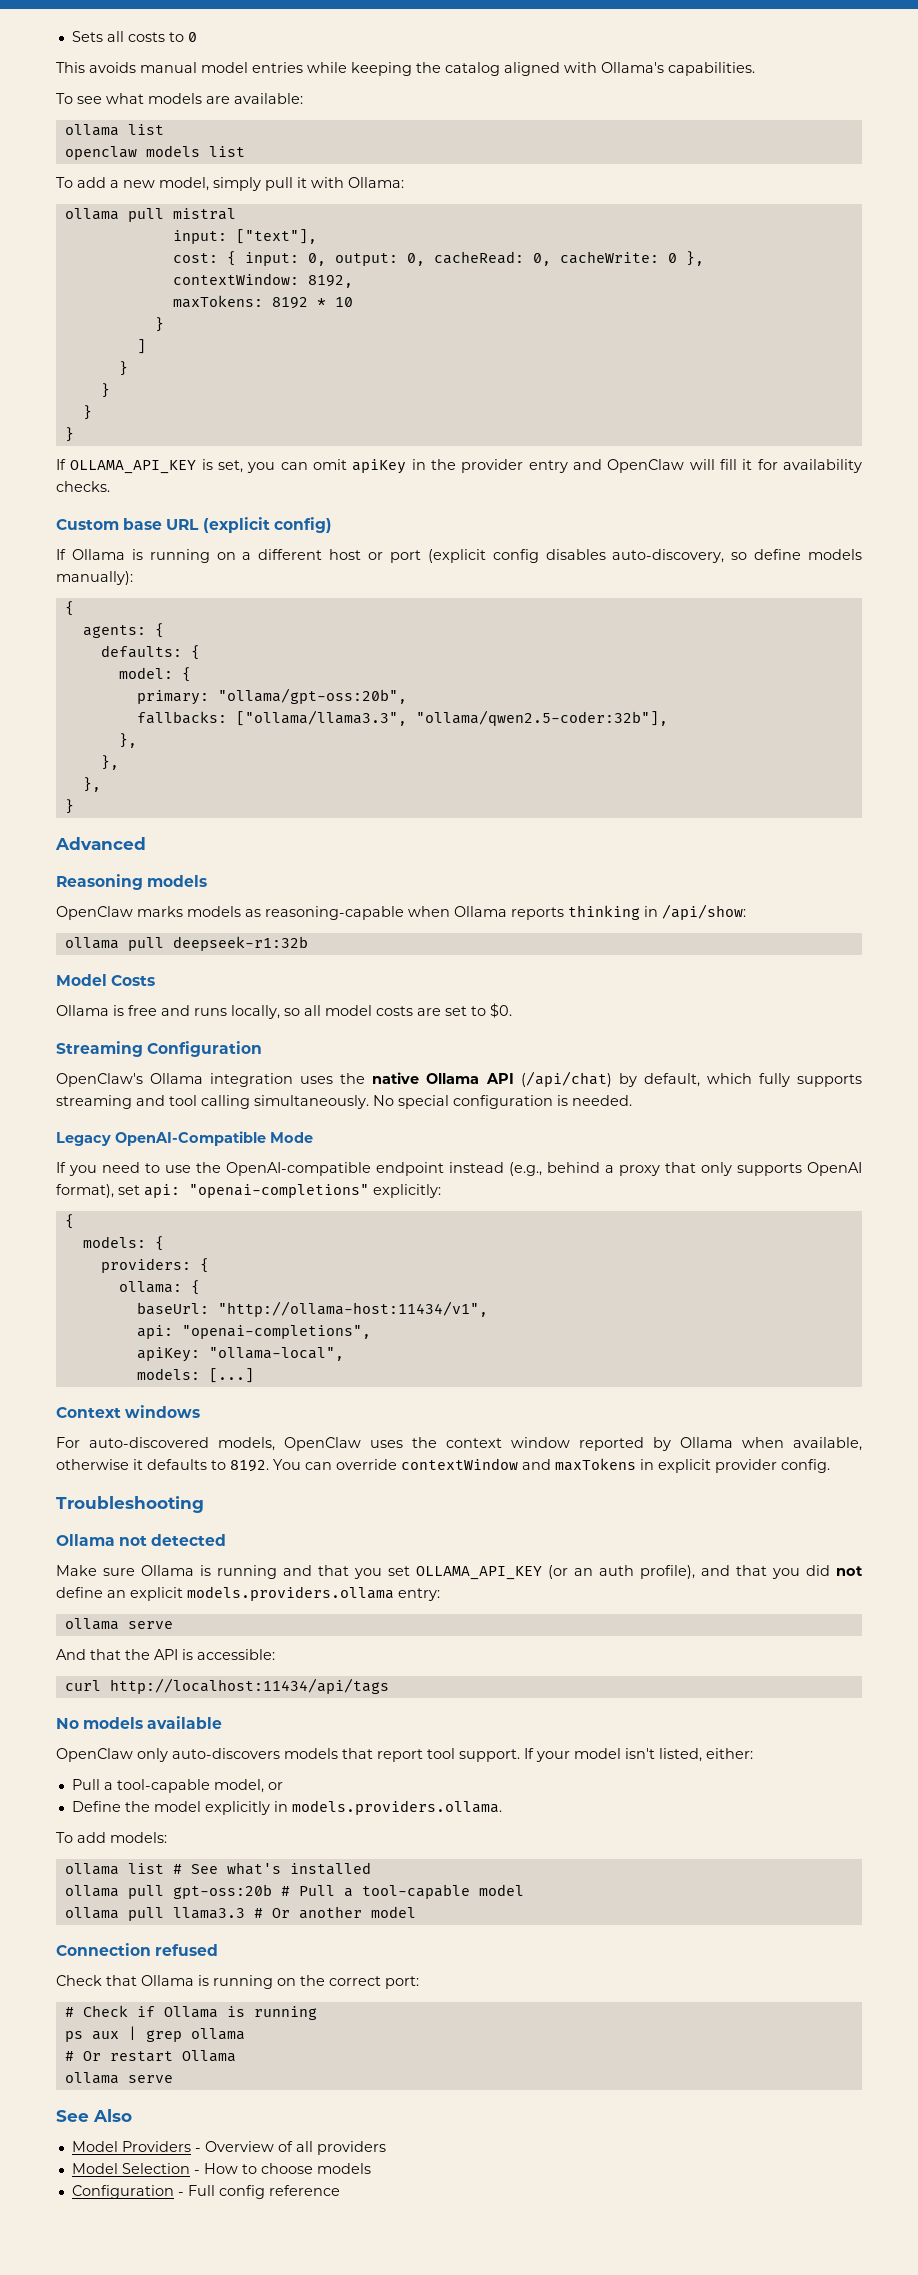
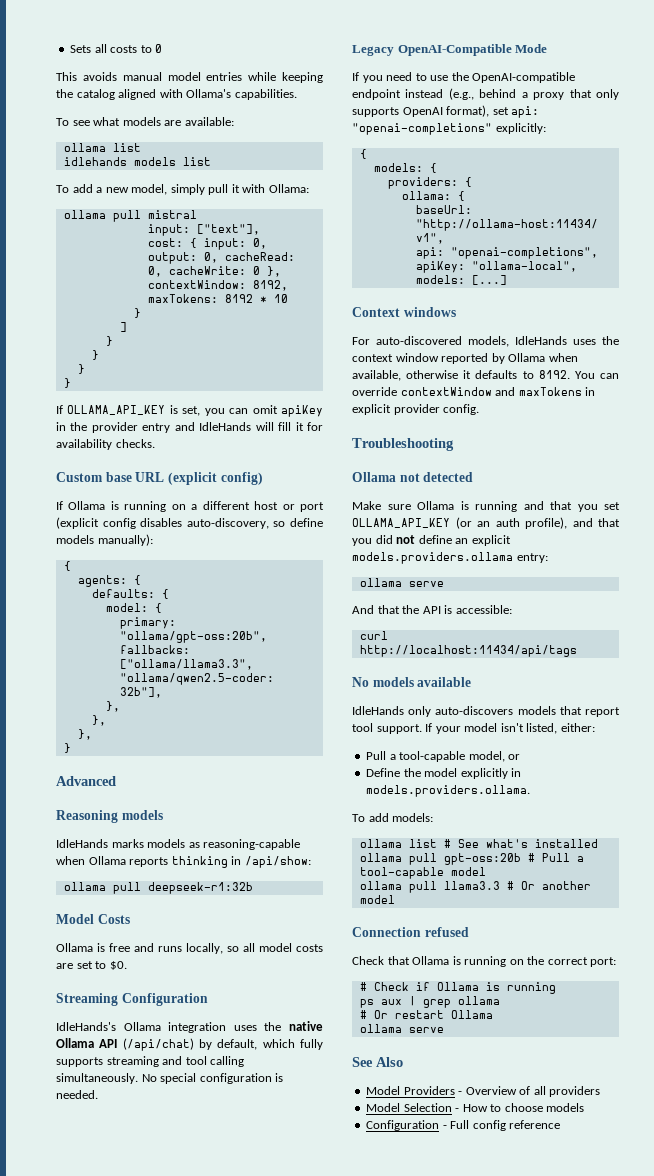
[64,146,137,160] openclaw -> [63,157,127,166] idlehands
[607,459,685,473] OpenClaw -> [199,422,252,431] IdleHands
[56,906,133,920] OpenClaw -> [56,839,108,848] IdleHands
[56,1073,143,1087] OpenClaw's -> [56,1022,116,1031] IdleHands's
[284,1437,361,1451] OpenClaw -> [515,336,567,345] IdleHands
[56,1748,133,1762] OpenClaw -> [352,706,404,715] IdleHands

